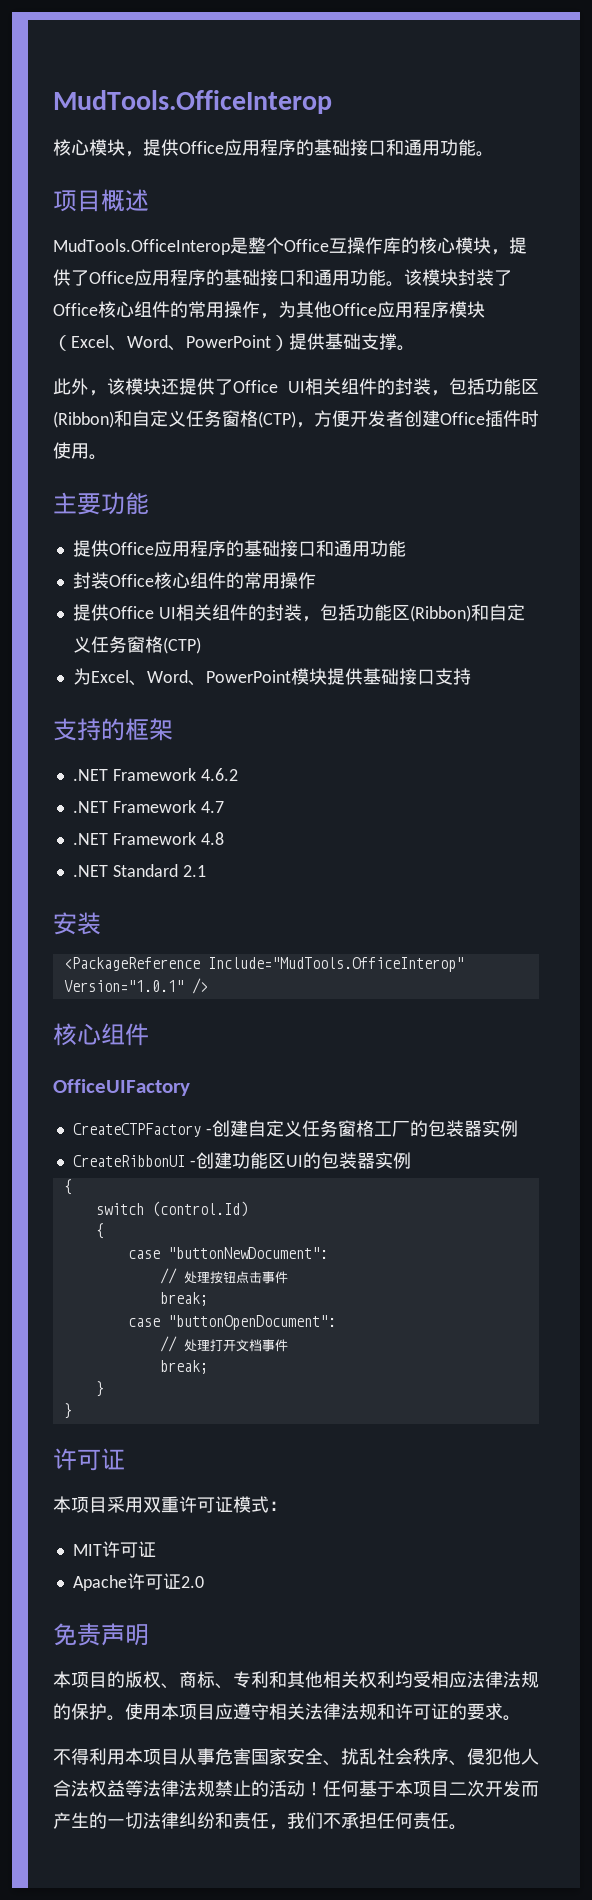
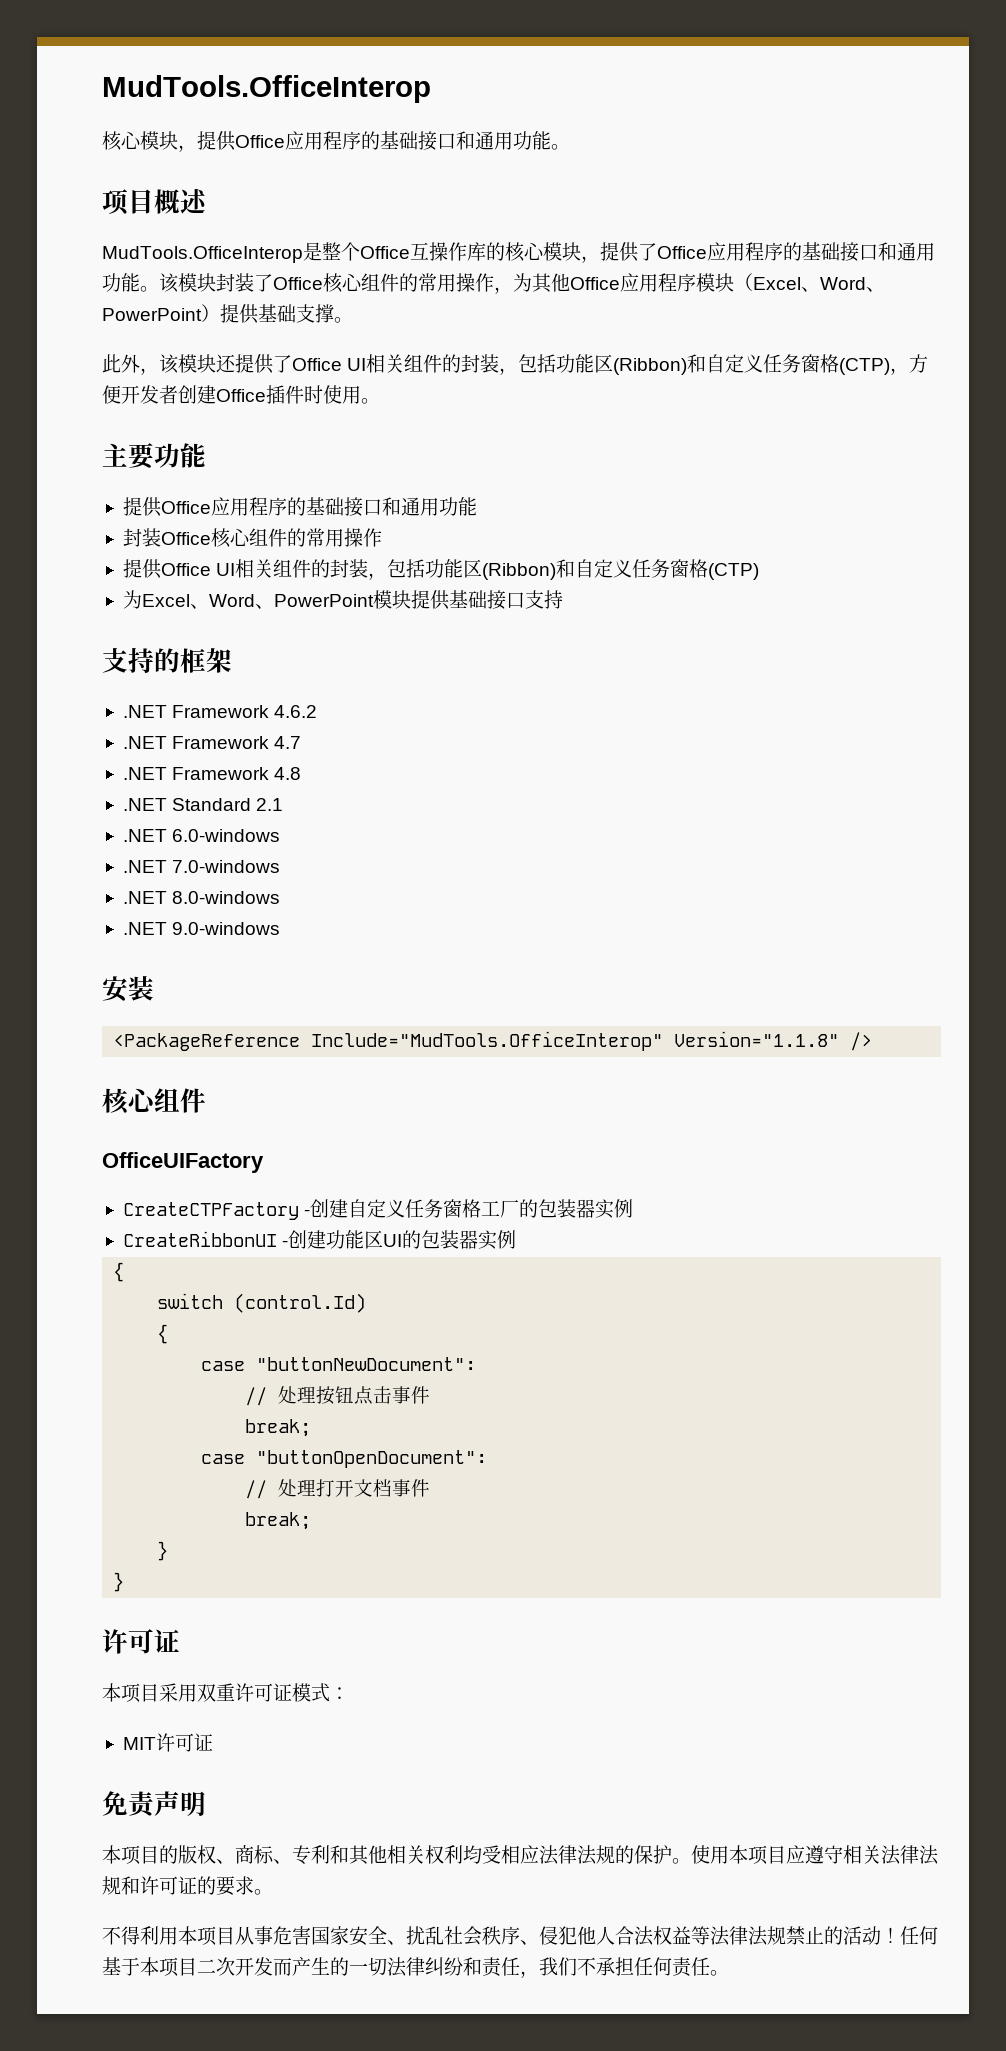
(206, 871) none -> [122,829,281,842] [122,860,281,873] [122,891,281,904] [122,922,281,935] // .NET 6.0-windows // .NET 7.0-windows // .NET 8.0-windows // .NET 9.0-windows
[63,980,184,992] Version="1.0.1" -> [674,1031,840,1047] Version="1.1.8"
[72,1573,204,1591] // Apache许可证2.0 -> (213, 1742) none

